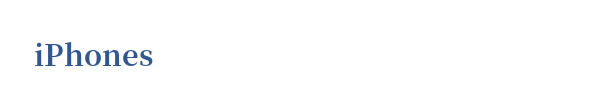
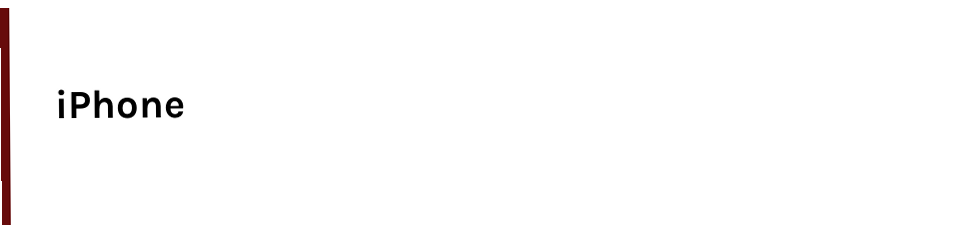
[34,42,153,66] iPhones -> [54,88,186,120] iPhone

